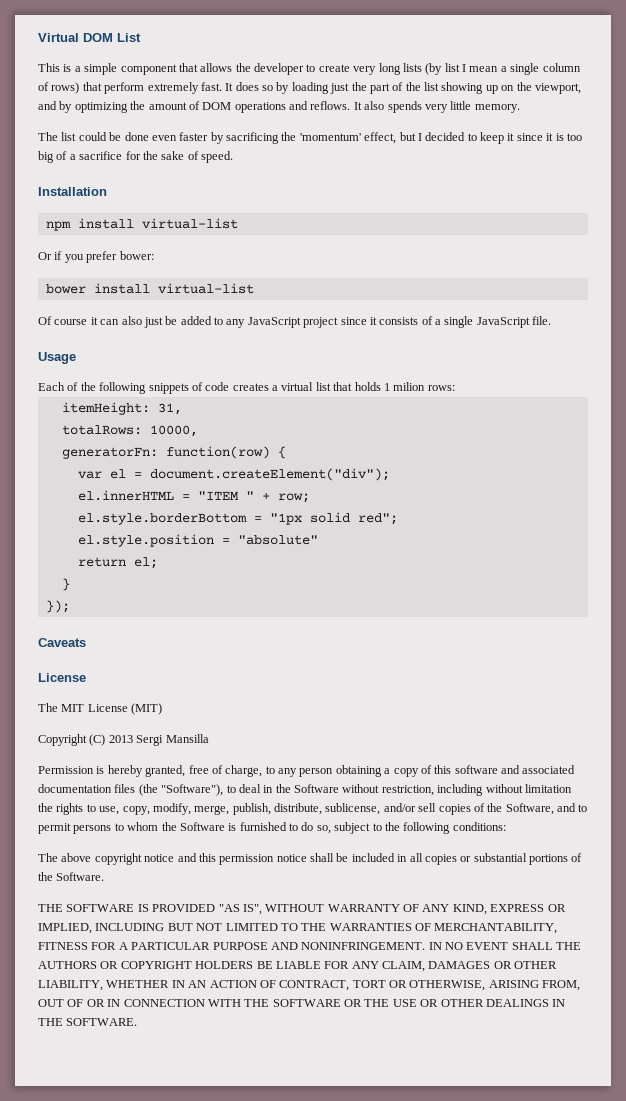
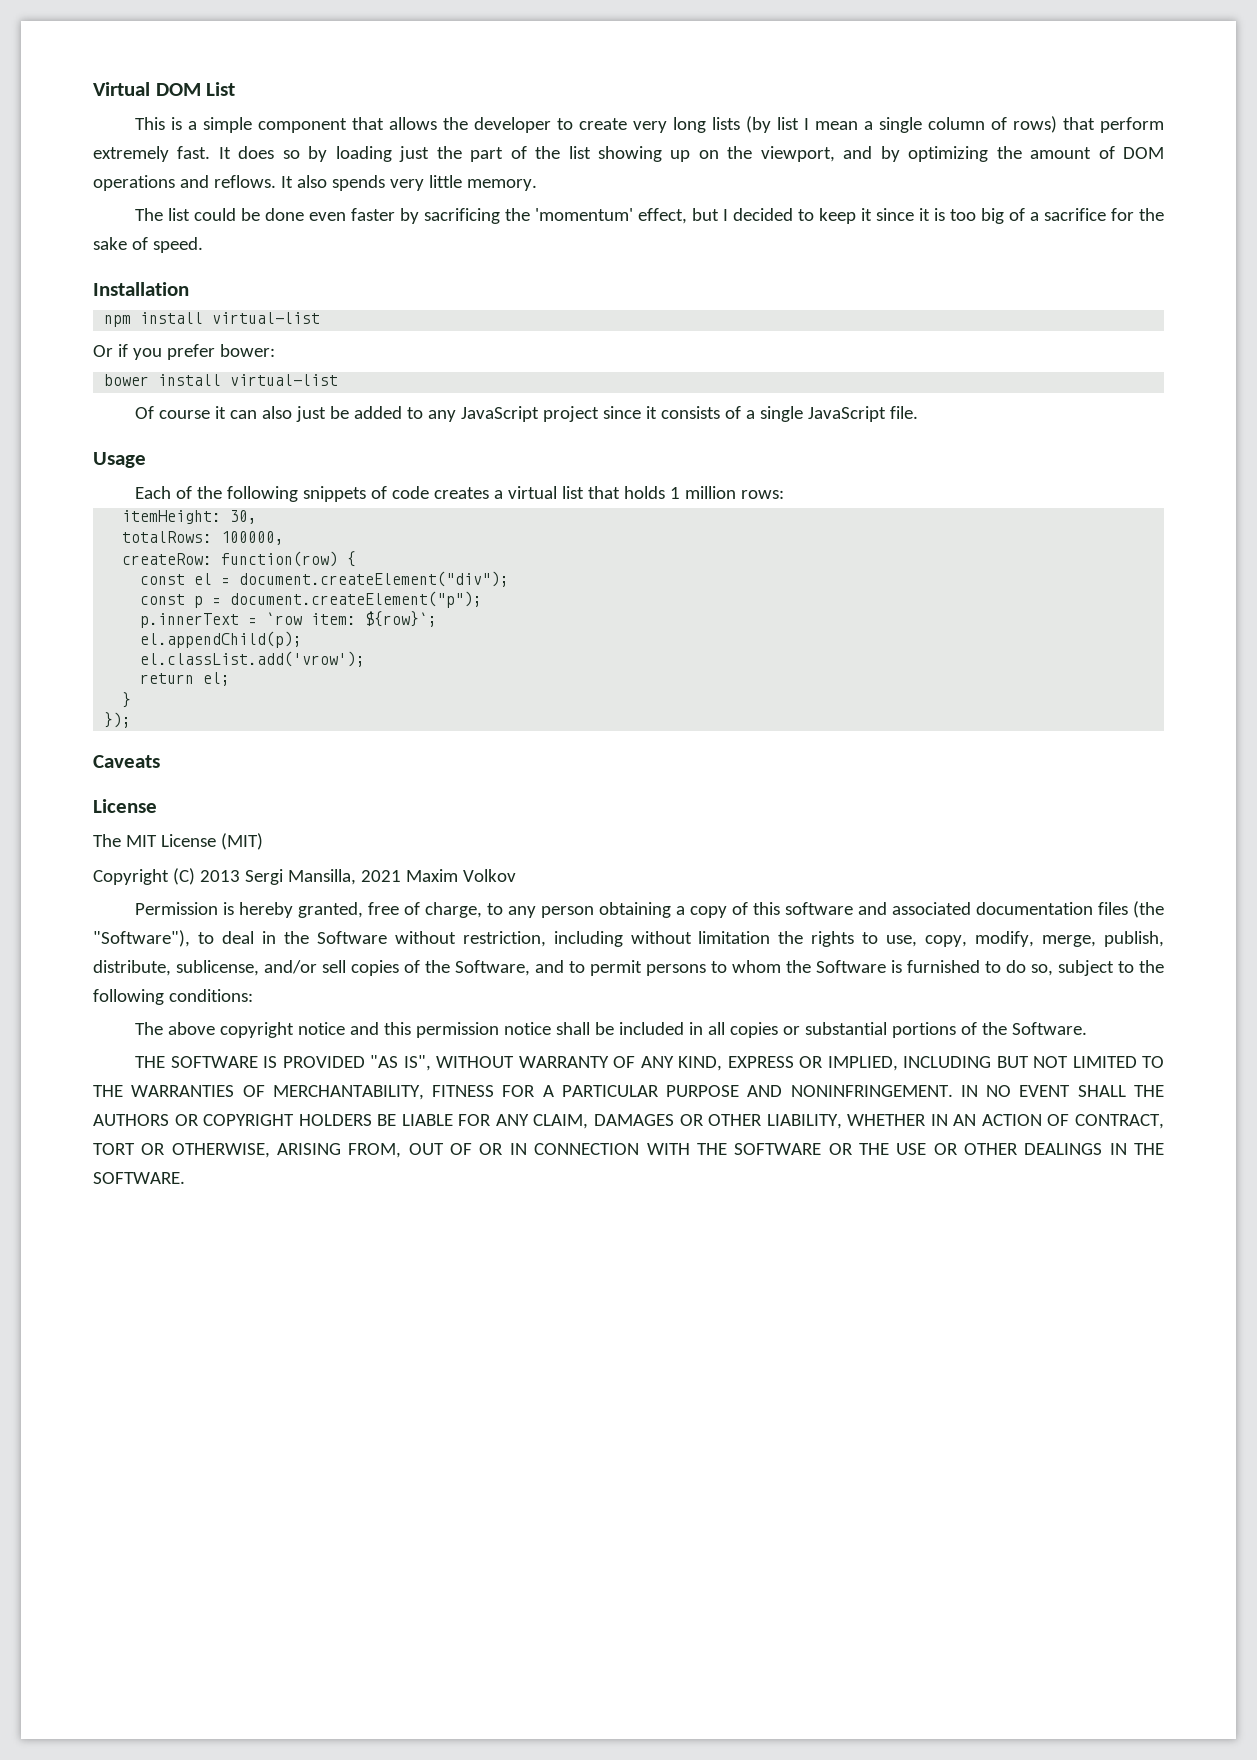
[393,382,426,391] milion -> [684,486,736,499] million
[157,403,182,415] 31, -> [230,510,258,524] 30,
[149,425,198,437] [61,447,158,459] 10000, // generatorFn: -> [221,531,285,545] [122,553,213,565] 100000, // createRow:
[77,471,102,479] var -> [140,574,186,585] const
[77,490,310,503] [77,512,398,525] [77,534,318,547] el.innerHTML = "ITEM " + row; // el.style.borderBottom = "1px solid red"; // el.style.position = "absolute" -> [140,591,483,608] [140,611,438,628] [140,631,303,648] [140,651,366,667] const p = document.createElement("p"); // p.innerText = `row item: ${row}`; // el.appendChild(p); // el.classList.add('vrow');
[165,734,209,743] Mansilla -> [287,869,516,885] Mansilla, 2021 Maxim Volkov

